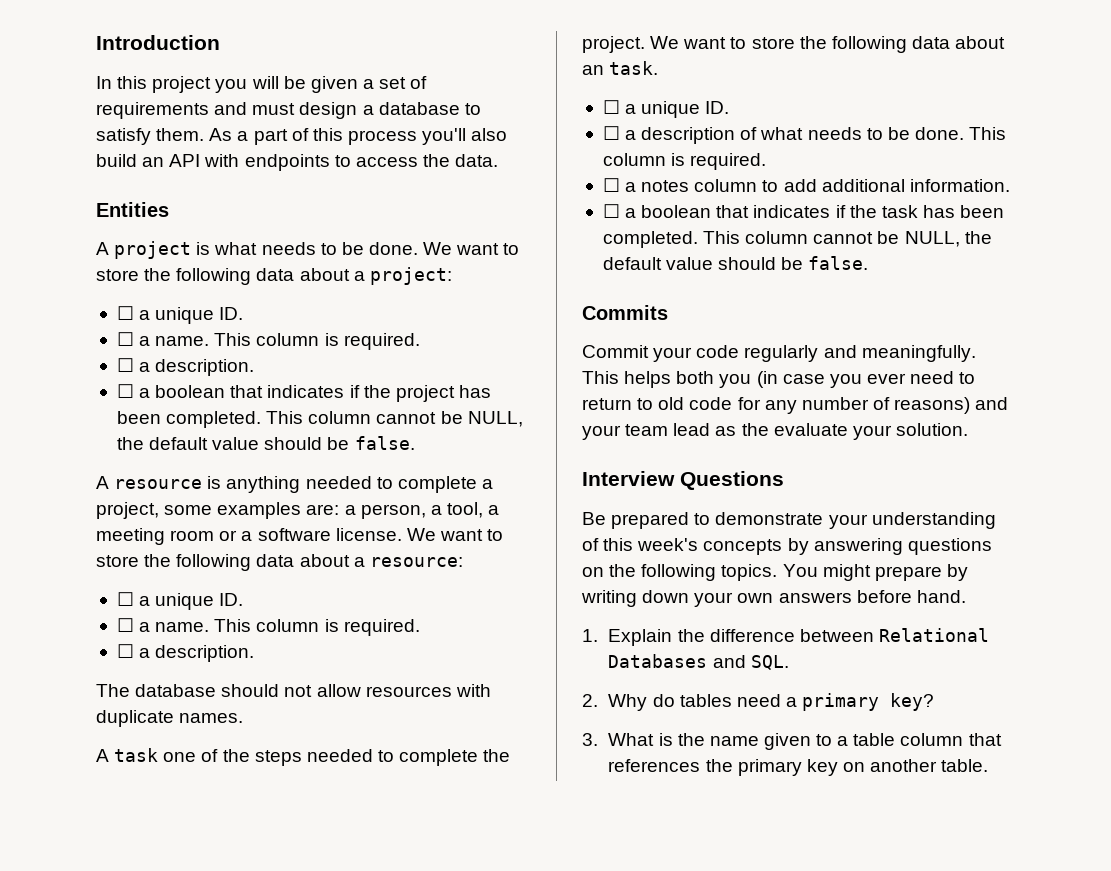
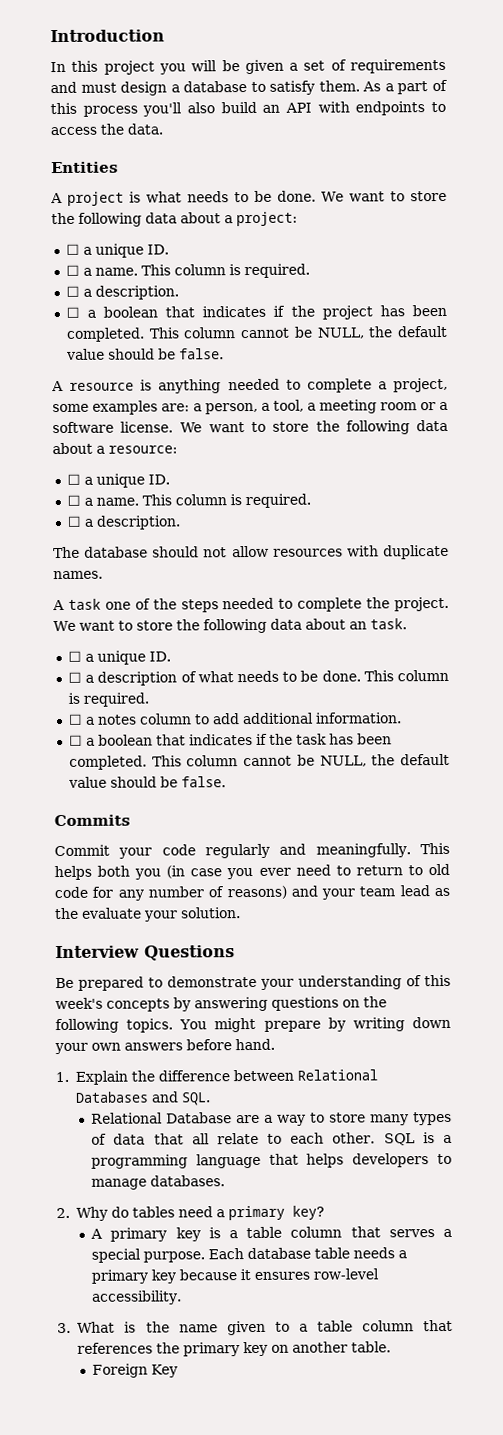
(789, 662) none -> [91,1111,452,1126] [91,1132,452,1146] [91,1153,452,1169] [91,1175,226,1190] // Relational Database are a way to store many types of data that all relate to each other. SQL is a programming language that helps developers to manage databases.
(935, 702) none -> [90,1226,452,1242] [91,1247,408,1263] [91,1268,380,1284] [91,1290,183,1305] // A primary key is a table column that serves a special purpose. Each database table needs a primary key because it ensures row-level accessibility.
(989, 765) none -> [92,1363,179,1378] // Foreign Key

